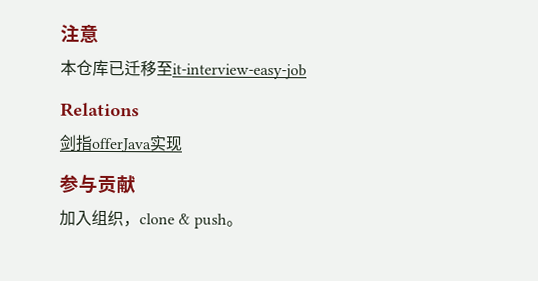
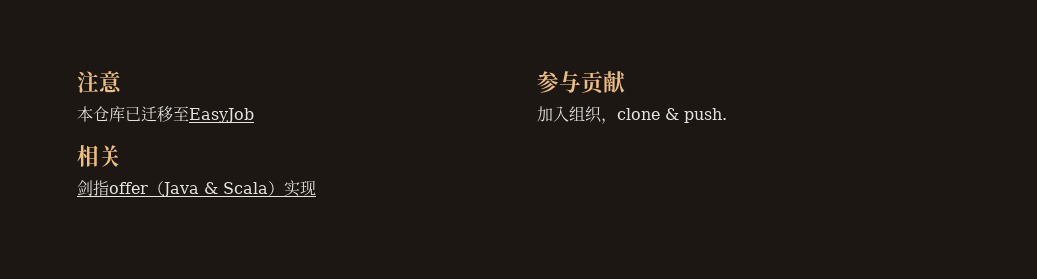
[172,63,307,80] [60,102,140,118] it-interview-easy-job // Relations -> [189,108,254,123] [77,145,121,167] EasyJob // 相关
[91,137,152,153] offerJava -> [109,181,284,197] offer（Java & Scala）
[193,213,243,229] push。 -> [684,108,727,123] push.

